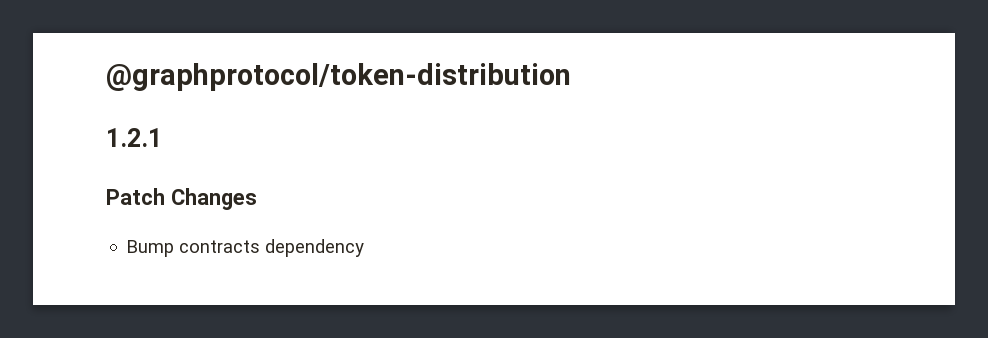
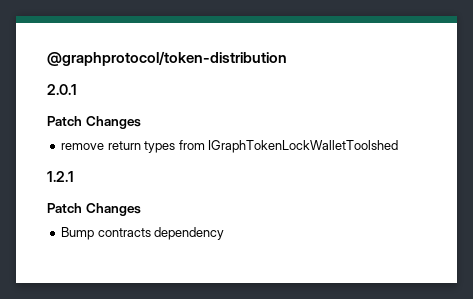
(571, 77) none -> [47,84,77,95] [47,116,141,129] [61,140,399,153] // 2.0.1 // Patch Changes // remove return types from IGraphTokenLockWalletToolshed

